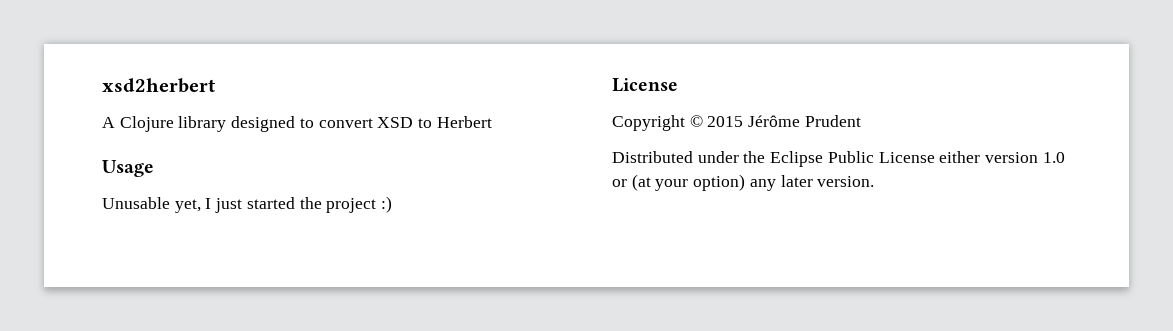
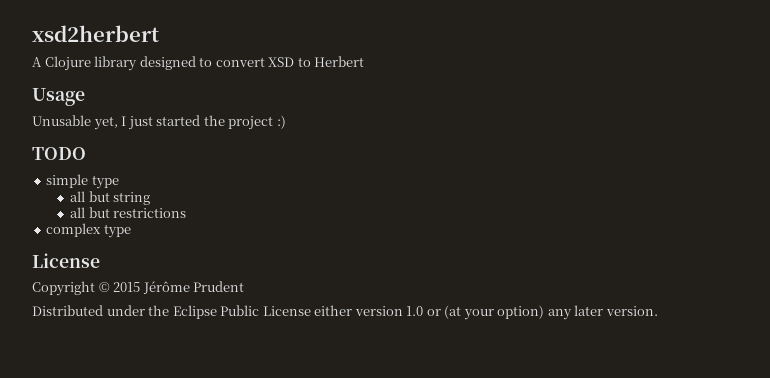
(393, 204) none -> [32,147,86,160] [46,174,119,189] [70,191,151,205] [70,207,187,218] [46,223,131,238] // TODO // simple type // all but string // all but restrictions // complex type

